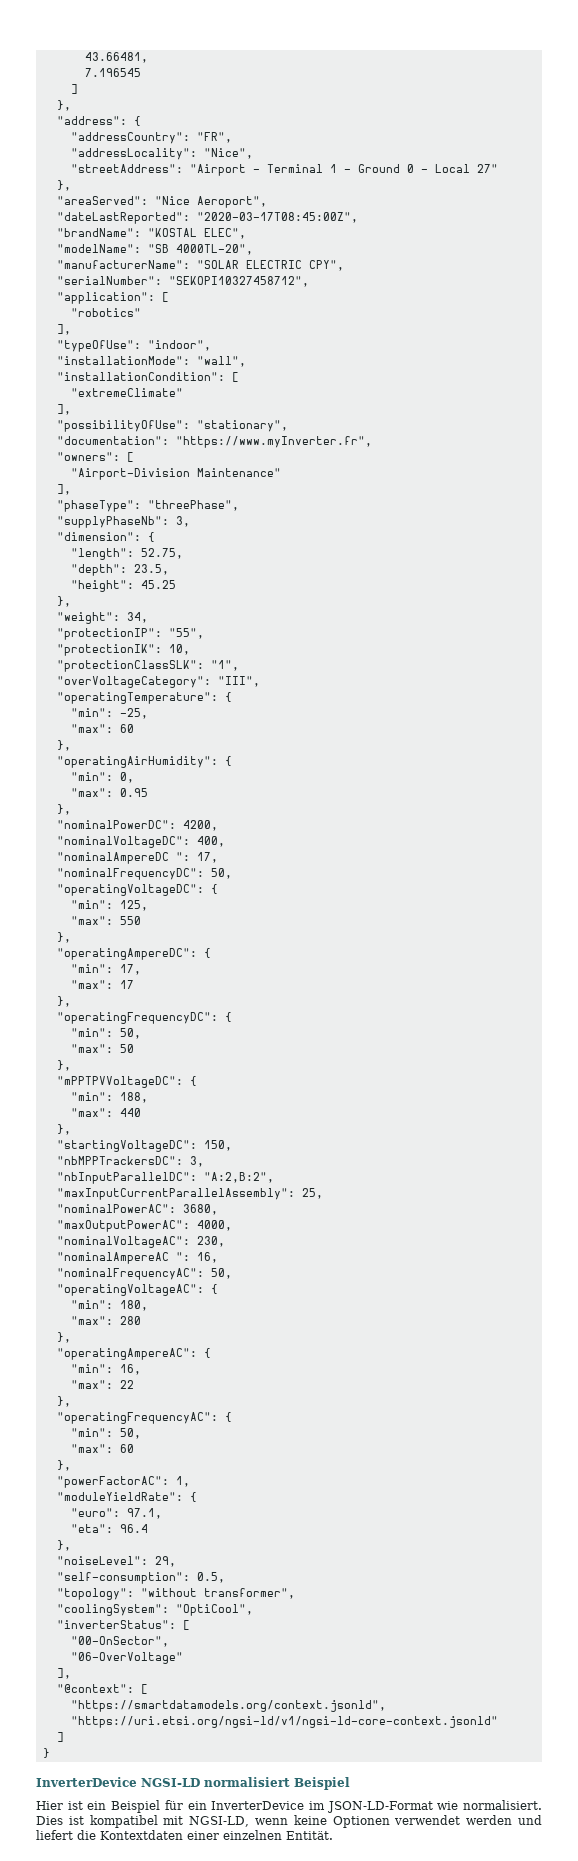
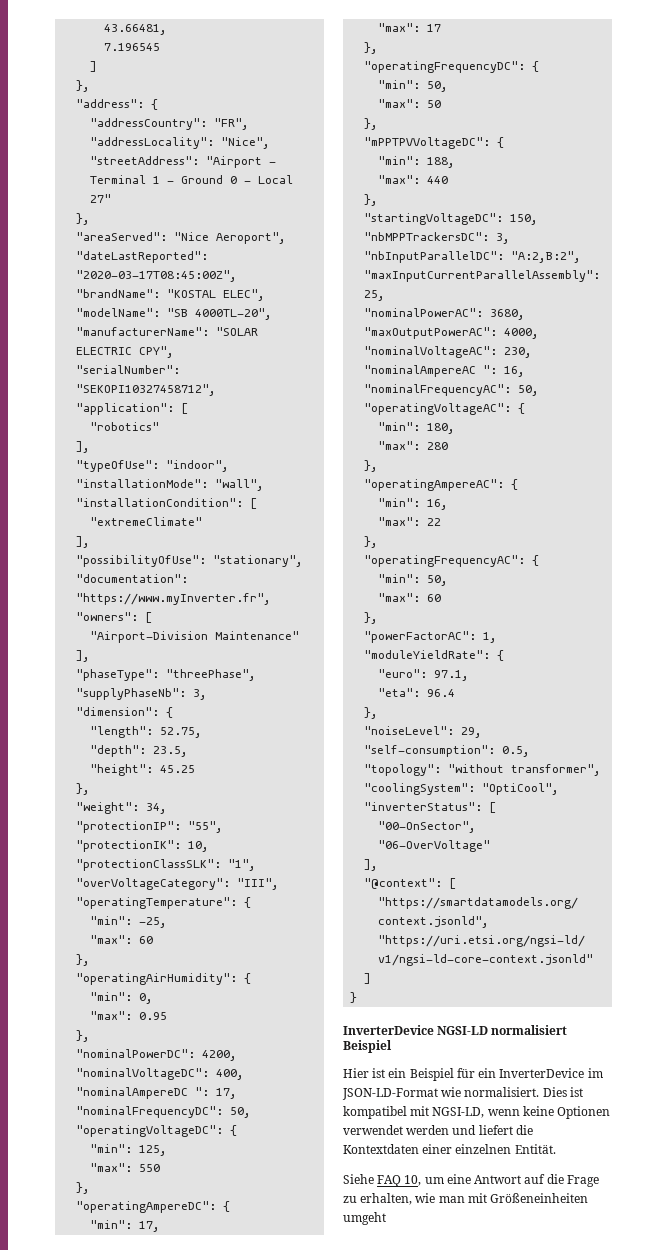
(333, 1835) none -> [343,1174,599,1187] [343,1193,589,1205] [343,1212,386,1225] // Siehe FAQ 10, um eine Antwort auf die Frage zu erhalten, wie man mit Größeneinheiten umgeht

